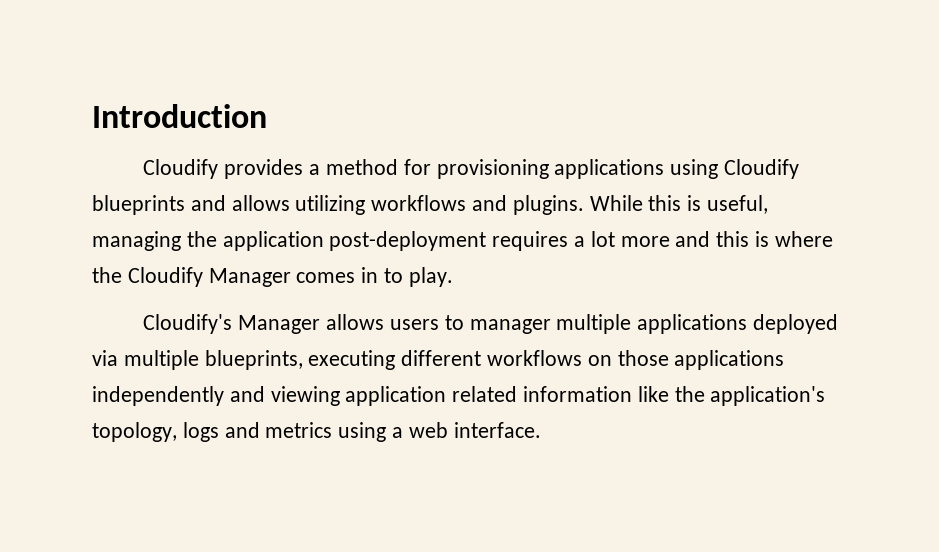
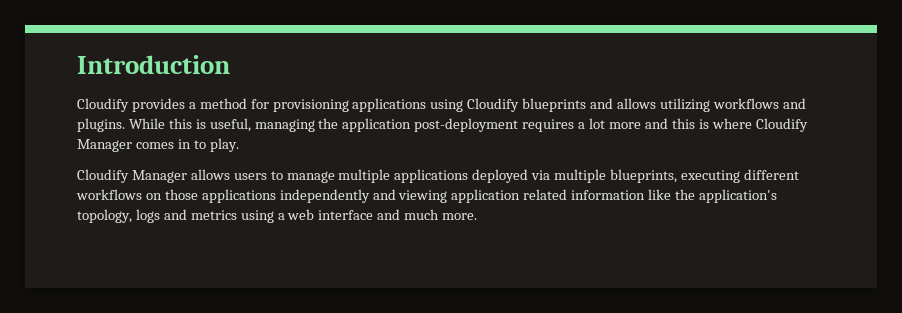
[92,267,122,283] the -> (752, 123) none
[143,314,233,334] Cloudify's -> [77,169,129,183] Cloudify
[469,319,551,334] manager -> [286,171,335,183] manage
[453,422,541,438] interface. -> [318,209,478,220] interface and much more.

